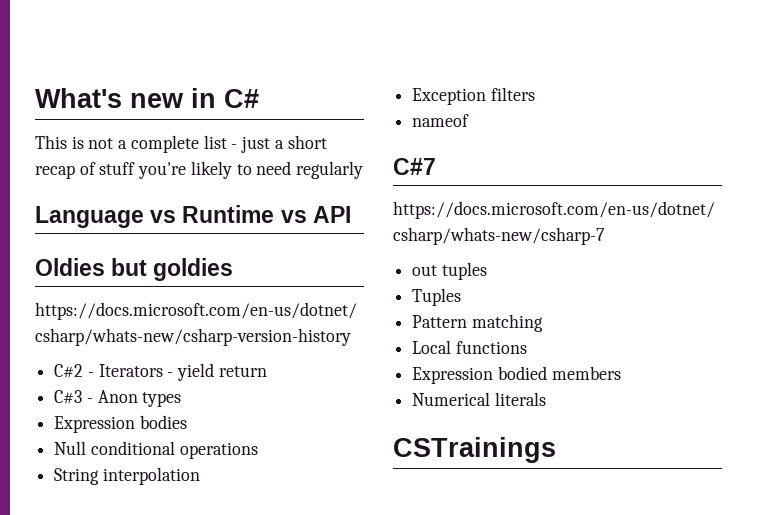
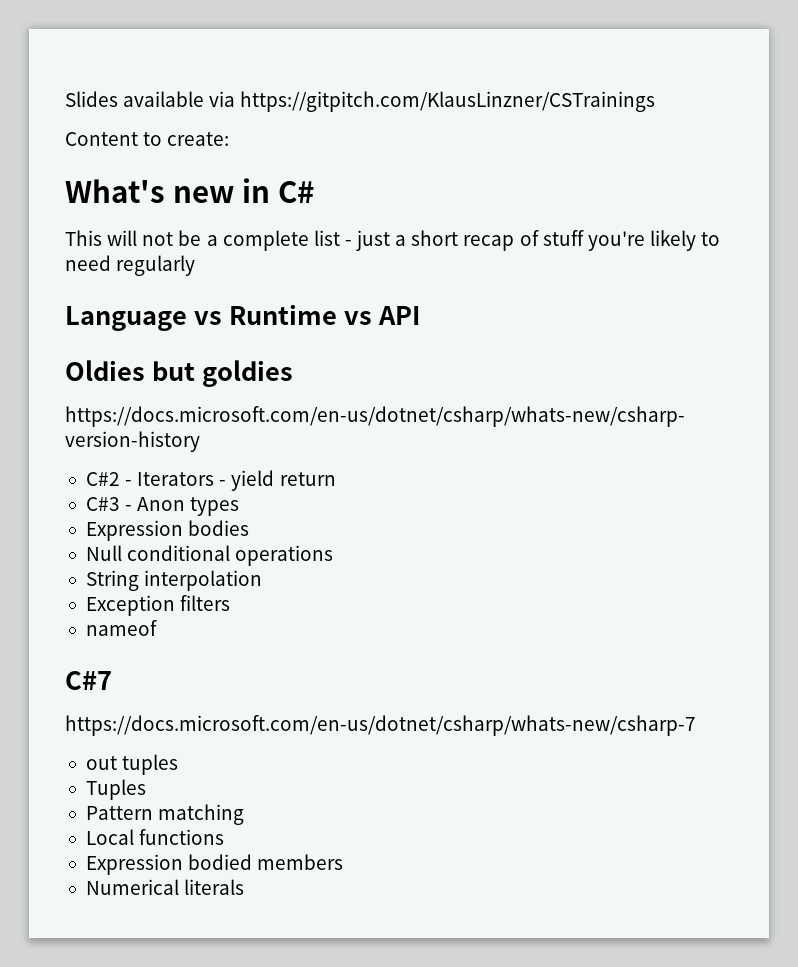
(35, 98) none -> [65,91,656,112] [65,132,230,146] Slides available via https://gitpitch.com/KlausLinzner/CSTrainings // Content to create: //
[71,136,114,149] is not -> [107,230,202,246] will not be
[393,437,556,463] // CSTrainings -> (245, 887) none

